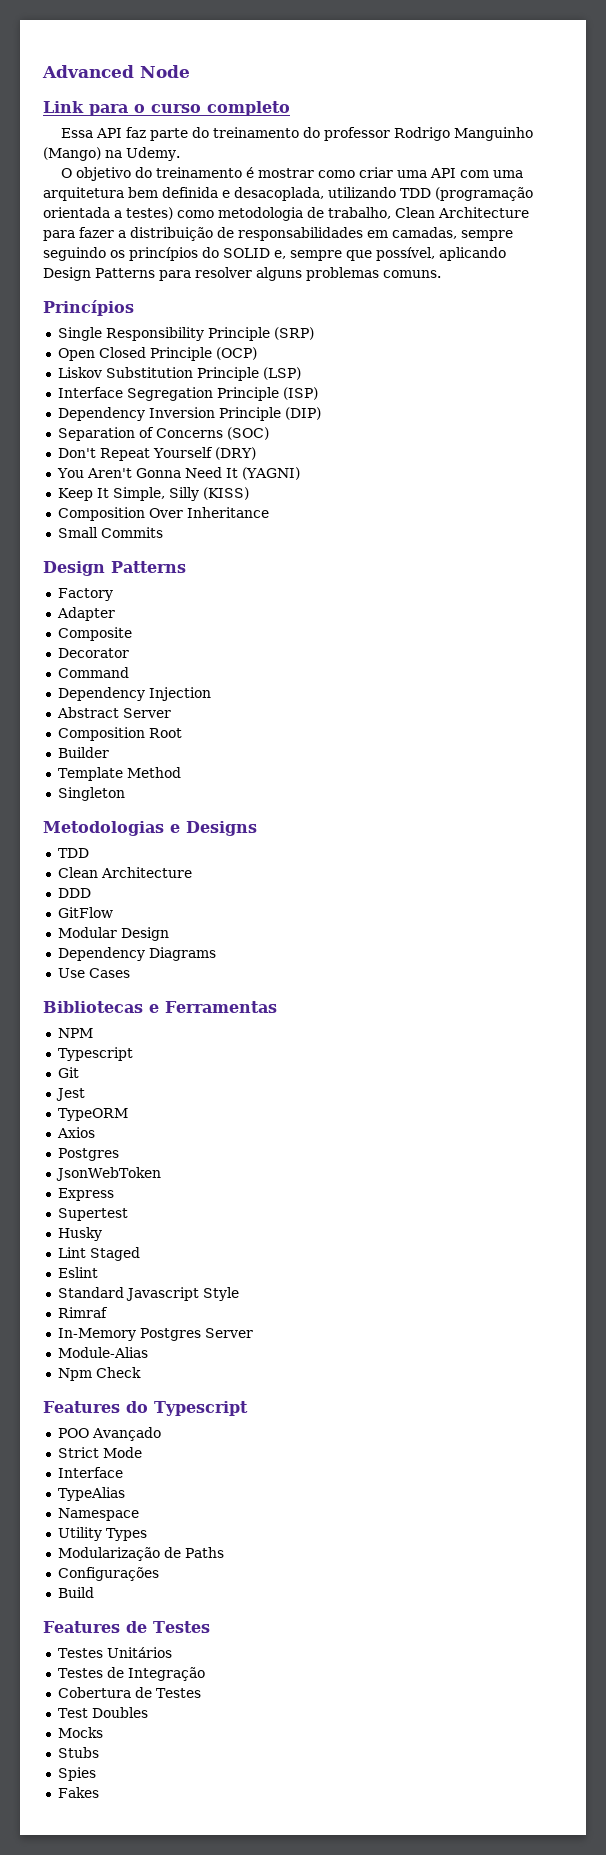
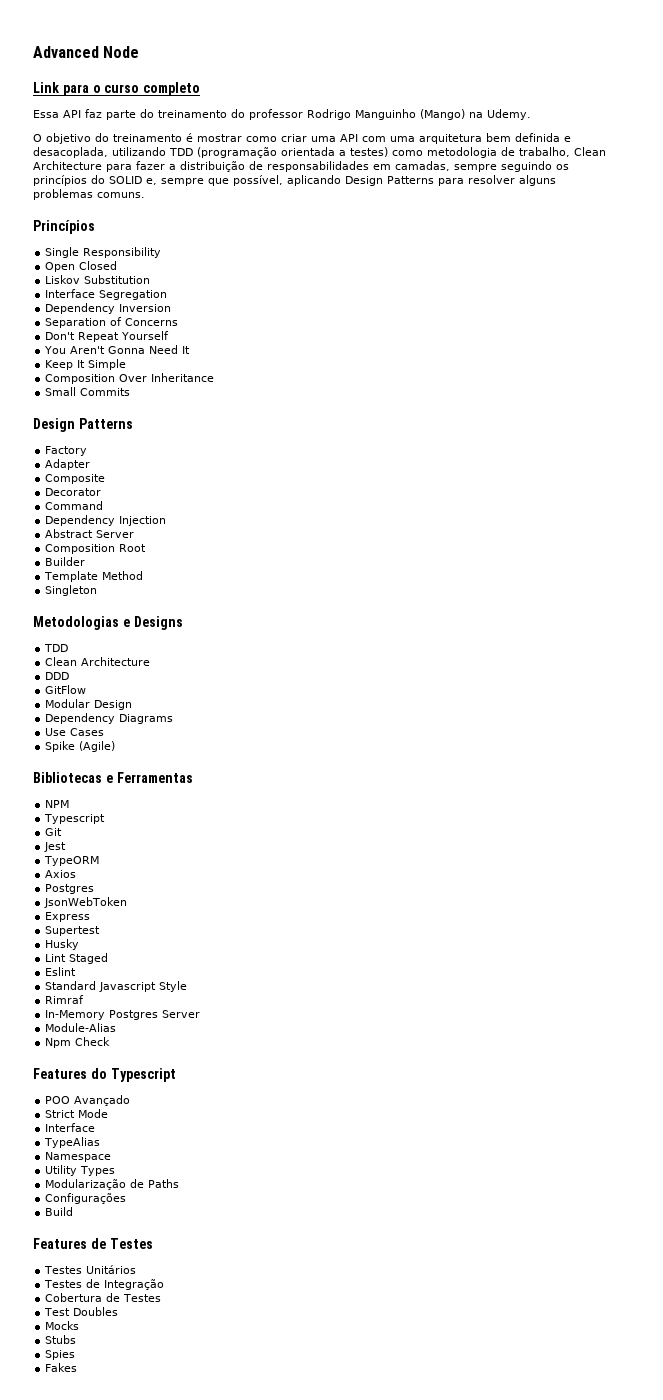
[207,327,314,341] Principle (SRP) -> (162, 252) none
[149,347,257,361] Principle (OCP) -> (118, 265) none
[196,367,301,381] Principle (LSP) -> (151, 279) none
[216,387,318,401] Principle (ISP) -> (168, 295) none
[218,407,321,421] Principle (DIP) -> (172, 308) none
[226,427,269,440] (SOC) -> (179, 322) none
[214,447,256,460] (DRY) -> (170, 335) none
[241,467,300,480] (YAGNI) -> (191, 350) none
[112,487,249,501] Simple, Silly (KISS) -> [88,359,127,370] Simple
(130, 973) none -> [45,741,116,752] // Spike (Agile)

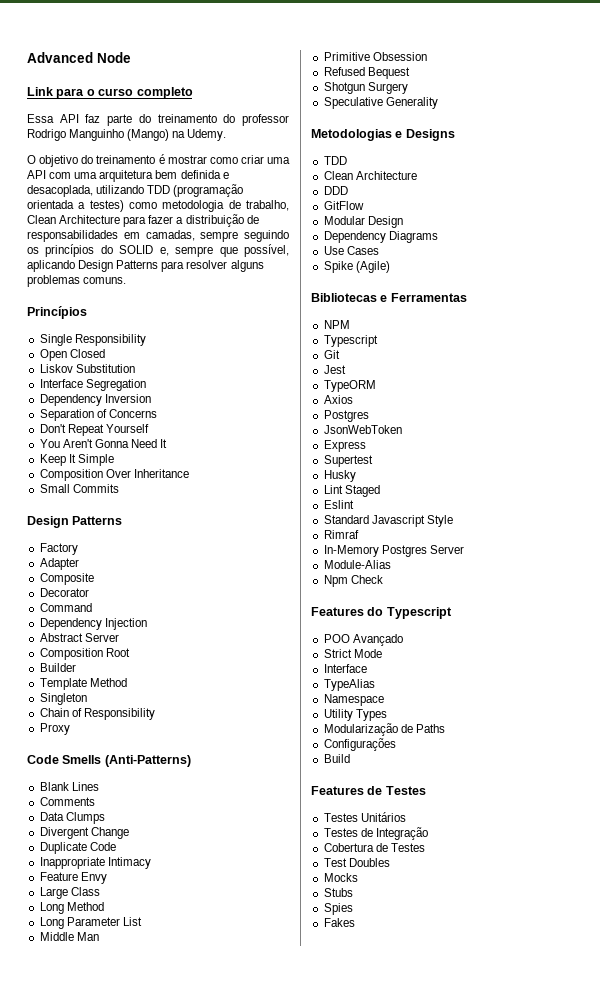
(98, 590) none -> [39,708,155,720] [39,723,70,735] [27,755,191,767] [39,782,99,791] [39,797,95,806] [39,812,105,824] [39,827,129,839] [39,842,116,854] [39,857,151,869] [39,872,107,884] [39,887,100,899] [39,902,104,914] [39,917,142,929] [39,932,99,941] [323,52,427,61] [323,67,410,79] [323,82,408,94] [323,97,438,109] // Chain of Responsibility // Proxy // Code Smells (Anti-Patterns) // Blank Lines // Comments // Data Clumps // Divergent Change // Duplicate Code // Inappropriate Intimacy // Feature Envy // Large Class // Long Method // Long Parameter List // Middle Man // Primitive Obsession // Refused Bequest // Shotgun Surgery // Speculative Generality

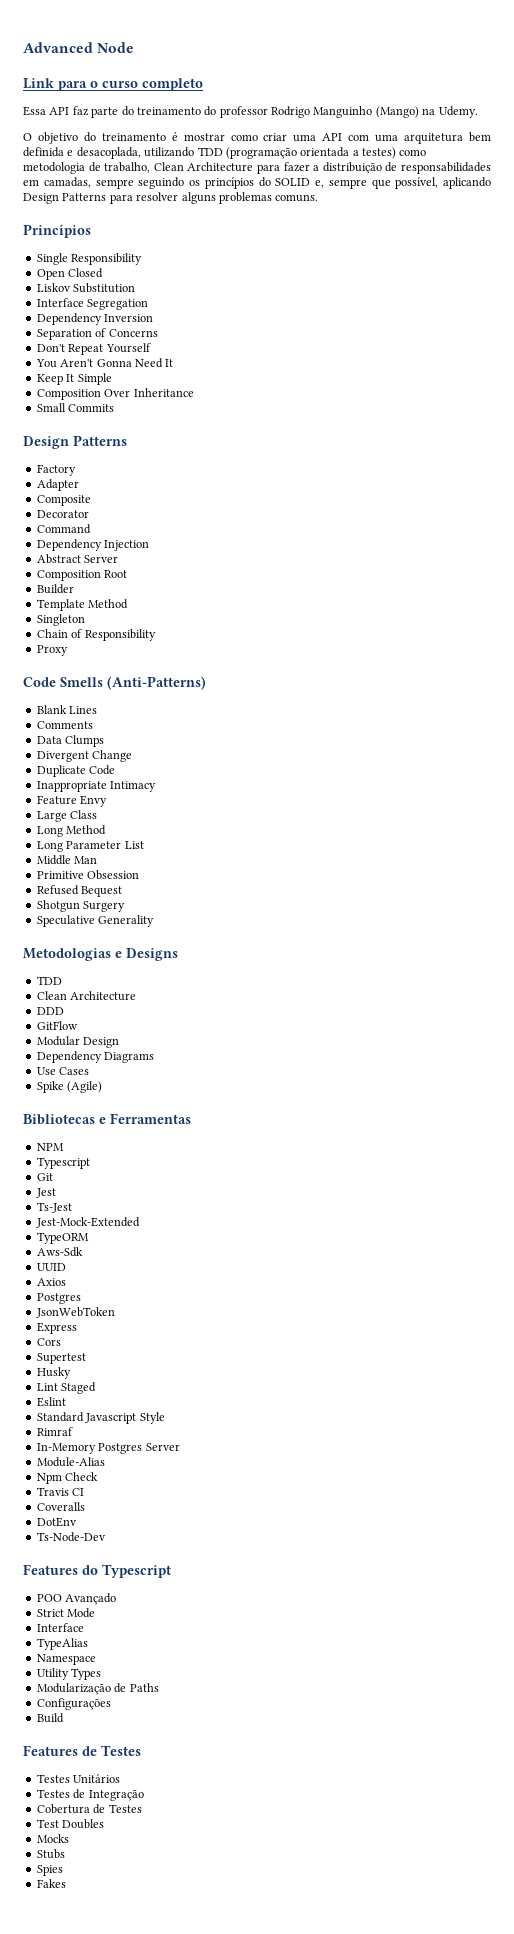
(346, 369) none -> [36,1202,72,1213] [35,1217,140,1228] // Ts-Jest // Jest-Mock-Extended
(376, 386) none -> [36,1247,83,1257] [36,1263,66,1271] // Aws-Sdk // UUID
(366, 446) none -> [36,1338,61,1346] // Cors
(383, 579) none -> [36,1487,85,1496] [36,1502,85,1511] [36,1517,77,1527] [36,1532,106,1542] // Travis CI // Coveralls // DotEnv // Ts-Node-Dev

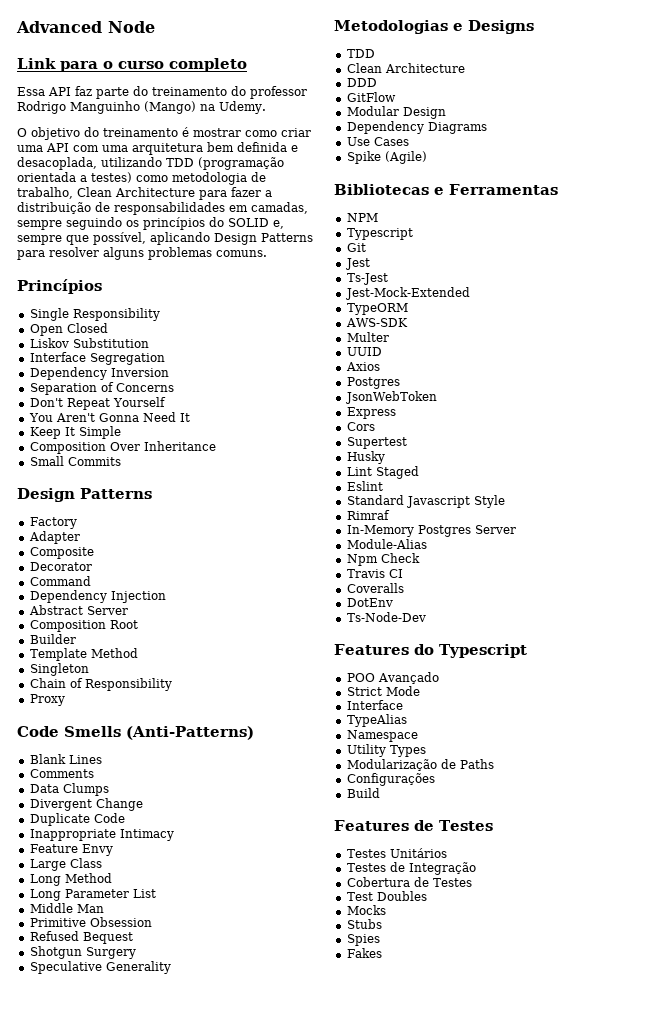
[36,1247,83,1257] Aws-Sdk -> [345,318,408,327] [346,332,389,342] AWS-SDK // Multer

